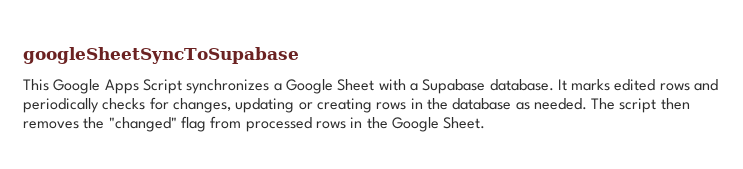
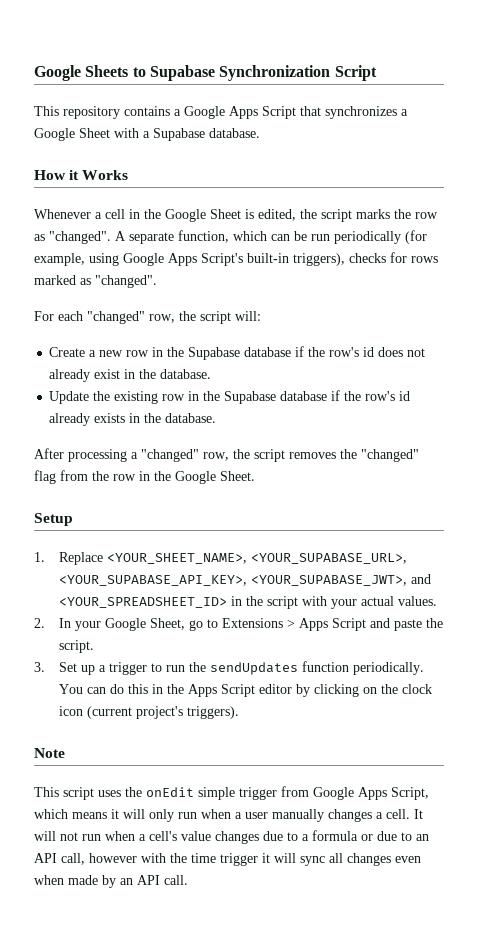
[23,47,299,64] [23,79,49,91] googleSheetSyncToSupabase // This -> [34,65,377,81] [34,106,181,119] Google Sheets to Supabase Synchronization Script // This repository contains a
(182, 86) none -> [300,106,321,116] that
[557,79,719,91] [23,97,690,113] It marks edited rows and periodically checks for changes, updating or creating rows in the database as needed. The script then -> [34,170,129,180] [34,209,438,222] [34,230,427,244] [34,252,438,266] [34,275,157,288] [34,311,261,324] [49,346,426,360] [49,369,212,382] [49,390,411,404] [49,413,217,426] [34,448,285,462] // How it Works // Whenever a cell in the Google Sheet is edited, the script marks the row as "changed". A separate function, which can be run periodically (for example, using Google Apps Script's built-in triggers), checks for rows marked as "changed". // For each "changed" row, the script will: // Create a new row in the Supabase database if the row's id does not already exist in the database. // Update the existing row in the Supabase database if the row's id already exists in the database. // After processing a "changed" row, the script
[245,117,346,132] processed rows -> [92,471,136,481] the row
(486, 123) none -> [34,513,73,526] [34,552,408,565] [59,574,432,586] [59,596,438,609] [34,618,444,631] [59,640,95,653] [34,661,425,675] [59,684,433,697] [59,706,240,719] [34,748,65,758] [34,786,429,800] [34,809,423,822] [34,830,429,844] [34,853,421,866] [34,875,188,888] // Setup // 1. Replace <YOUR_SHEET_NAME>, <YOUR_SUPABASE_URL>, <YOUR_SUPABASE_API_KEY>, <YOUR_SUPABASE_JWT>, and <YOUR_SPREADSHEET_ID> in the script with your actual values. // 2. In your Google Sheet, go to Extensions > Apps Script and paste the script. // 3. Set up a trigger to run the sendUpdates function periodically. You can do this in the Apps Script editor by clicking on the clock icon (current project's triggers). // Note // This script uses the onEdit simple trigger from Google Apps Script, which means it will only run when a user manually changes a cell. It will not run when a cell's value changes due to a formula or due to an API call, however with the time trigger it will sync all changes even when made by an API call.

